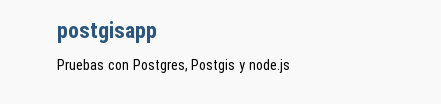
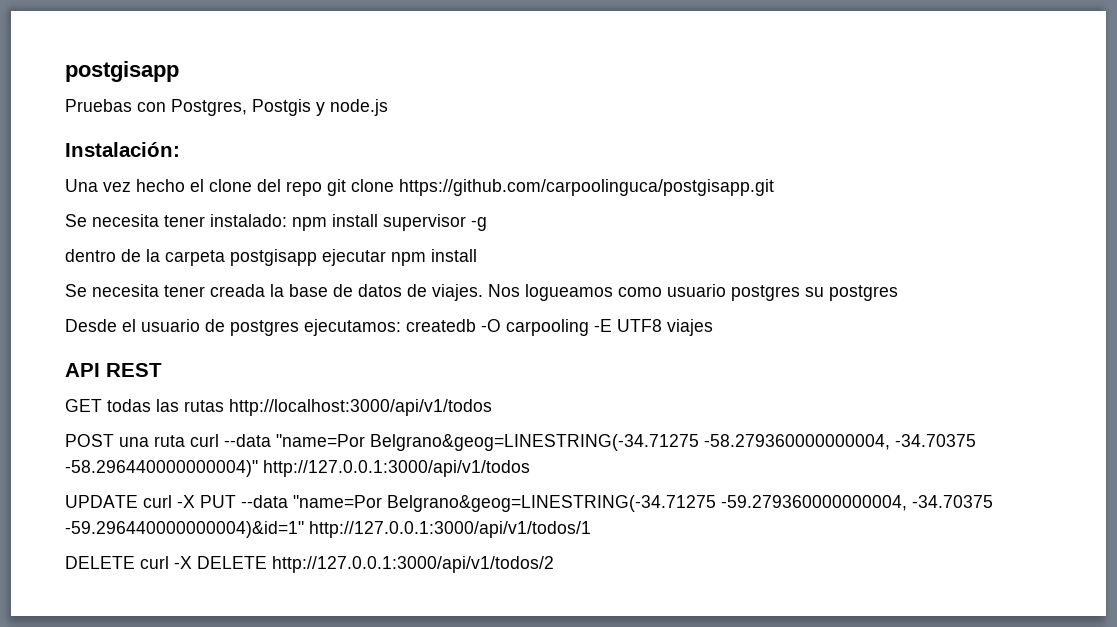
(290, 66) none -> [65,142,180,157] [65,179,774,196] [65,214,487,231] [65,249,477,266] [65,284,898,301] [65,319,713,336] [65,363,162,377] [65,399,492,416] [65,434,976,451] [65,460,530,477] [65,495,993,512] [65,521,591,538] [65,556,554,573] // Instalación: // Una vez hecho el clone del repo git clone https://github.com/carpoolinguca/postgisapp.git // Se necesita tener instalado: npm install supervisor -g // dentro de la carpeta postgisapp ejecutar npm install // Se necesita tener creada la base de datos de viajes. Nos logueamos como usuario postgres su postgres // Desde el usuario de postgres ejecutamos: createdb -O carpooling -E UTF8 viajes // API REST // GET todas las rutas http://localhost:3000/api/v1/todos // POST una ruta curl --data "name=Por Belgrano&geog=LINESTRING(-34.71275 -58.279360000000004, -34.70375 -58.296440000000004)" http://127.0.0.1:3000/api/v1/todos // UPDATE curl -X PUT --data "name=Por Belgrano&geog=LINESTRING(-34.71275 -59.279360000000004, -34.70375 -59.296440000000004)&id=1" http://127.0.0.1:3000/api/v1/todos/1 // DELETE curl -X DELETE http://127.0.0.1:3000/api/v1/todos/2

